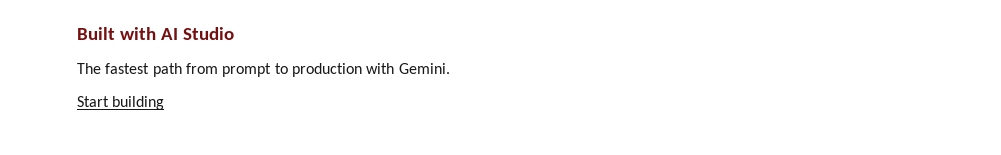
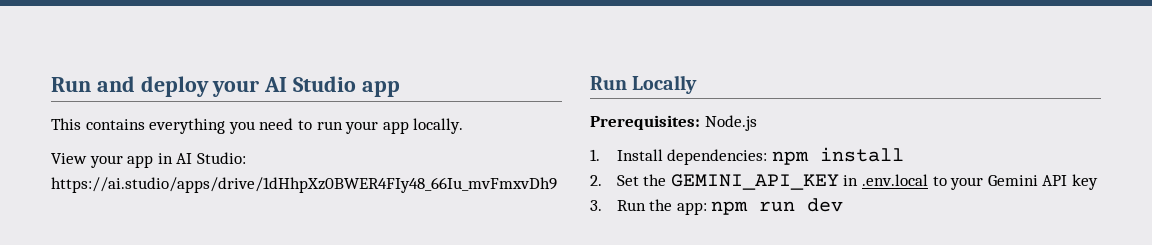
[77,27,234,40] [77,63,450,77] [77,96,165,110] Built with AI Studio // The fastest path from prompt to production with Gemini. // Start building -> [51,76,400,97] [51,118,464,134] [51,152,246,168] [51,177,557,193] [590,75,698,94] [590,115,757,131] [590,147,904,165] [590,174,1099,190] [590,198,844,215] Run and deploy your AI Studio app // This contains everything you need to run your app locally. // View your app in AI Studio: https://ai.studio/apps/drive/1dHhpXz0BWER4FIy48_66Iu_mvFmxvDh9 // Run Locally // Prerequisites: Node.js // 1. Install dependencies: npm install // 2. Set the GEMINI_API_KEY in .env.local to your Gemini API key // 3. Run the app: npm run dev

